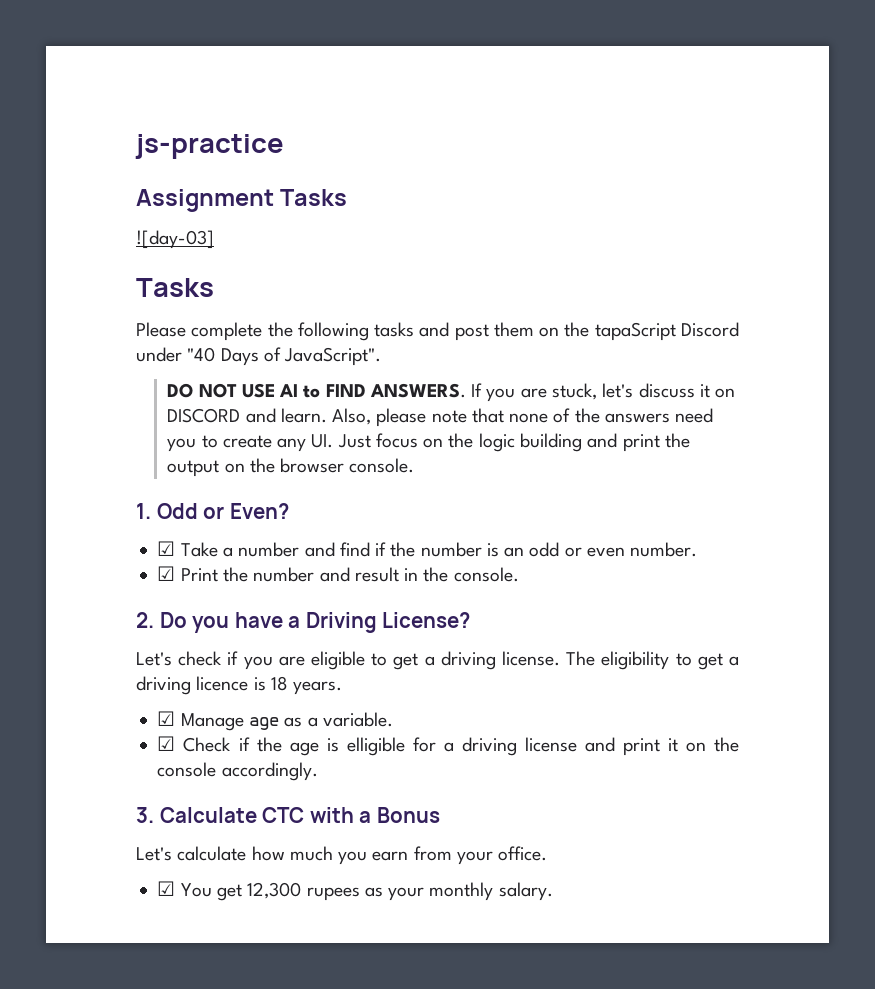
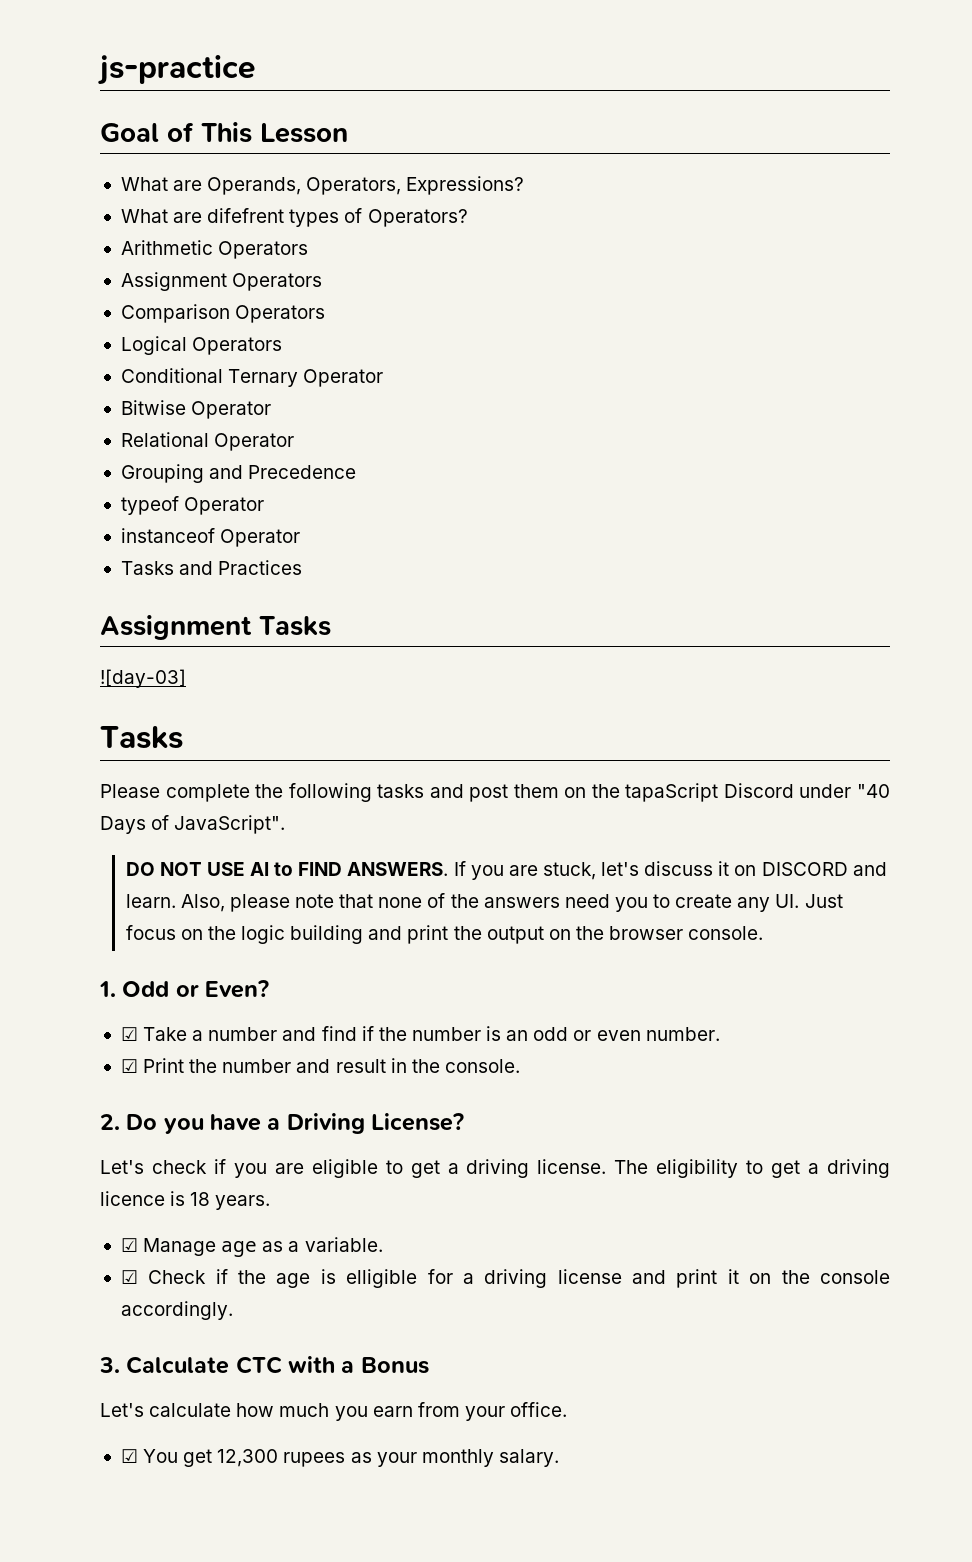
(284, 146) none -> [100,122,348,143] [120,176,525,195] [120,208,468,227] [120,240,309,259] [120,272,323,291] [120,304,326,323] [120,336,283,355] [120,368,384,387] [120,400,272,419] [120,432,295,451] [120,464,357,483] [120,496,265,515] [120,528,301,547] [120,560,303,575] // Goal of This Lesson // What are Operands, Operators, Expressions? // What are difefrent types of Operators? // Arithmetic Operators // Assignment Operators // Comparison Operators // Logical Operators // Conditional Ternary Operator // Bitwise Operator // Relational Operator // Grouping and Precedence // typeof Operator // instanceof Operator // Tasks and Practices

